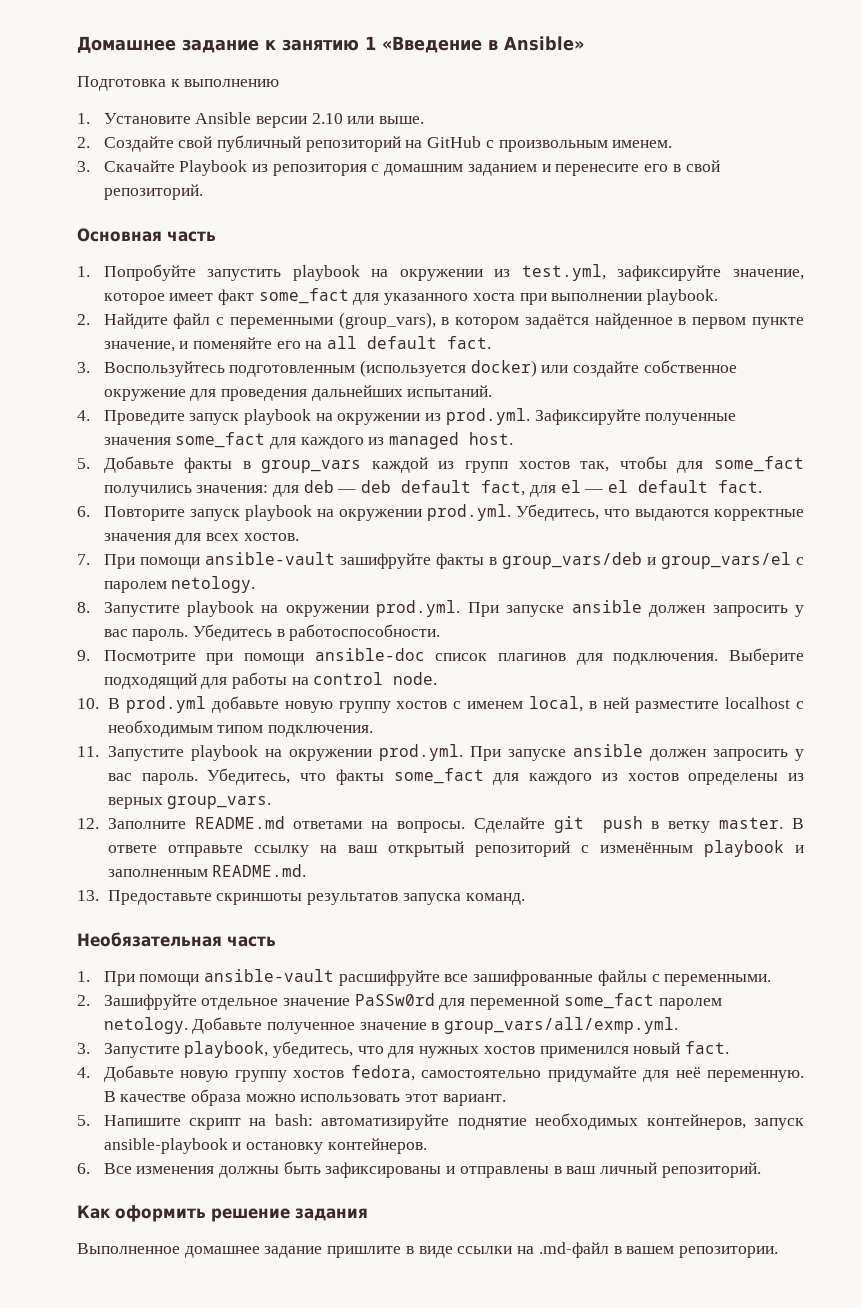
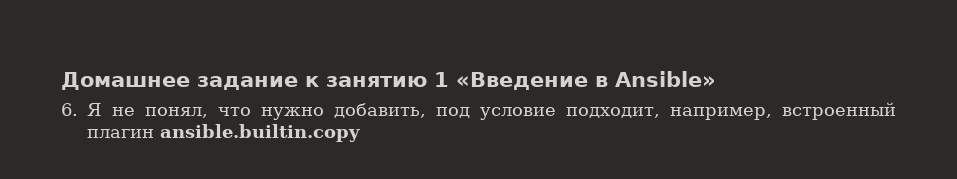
[77,76,280,91] [77,112,425,128] [77,135,673,152] [77,160,720,176] [103,184,203,200] [77,228,216,242] [77,264,804,281] [103,288,719,305] [77,312,804,329] [103,336,492,352] [77,360,737,377] [103,385,493,401] [77,408,737,425] [103,432,514,449] [77,456,804,473] [103,480,763,497] [77,504,805,521] [103,533,299,545] [77,552,805,569] [103,576,256,593] [77,600,804,617] [103,624,441,641] [77,648,804,665] [103,672,438,689] [77,696,805,713] [107,720,374,737] [77,744,804,761] [107,768,804,785] [107,796,272,809] [77,816,805,833] [107,840,804,857] [107,864,307,877] [77,890,525,905] [77,932,276,947] [77,969,772,986] [77,993,722,1010] [103,1017,679,1034] [77,1041,730,1058] [77,1065,805,1082] [103,1089,506,1106] [77,1113,804,1130] [103,1138,427,1154] [77,1161,761,1178] [77,1205,368,1222] [77,1242,778,1258] Подготовка к выполнению // 1. Установите Ansible версии 2.10 или выше. // 2. Создайте свой публичный репозиторий на GitHub с произвольным именем. // 3. Скачайте Playbook из репозитория с домашним заданием и перенесите его в свой репозиторий. // Основная часть // 1. Попробуйте запустить playbook на окружении из test.yml, зафиксируйте значение, которое имеет факт some_fact для указанного хоста при выполнении playbook. // 2. Найдите файл с переменными (group_vars), в котором задаётся найденное в первом пункте значение, и поменяйте его на all default fact. // 3. Воспользуйтесь подготовленным (используется docker) или создайте собственное окружение для проведения дальнейших испытаний. // 4. Проведите запуск playbook на окружении из prod.yml. Зафиксируйте полученные значения some_fact для каждого из managed host. // 5. Добавьте факты в group_vars каждой из групп хостов так, чтобы для some_fact получились значения: для deb — deb default fact, для el — el default fact. // 6. Повторите запуск playbook на окружении prod.yml. Убедитесь, что выдаются корректные значения для всех хостов. // 7. При помощи ansible-vault зашифруйте факты в group_vars/deb и group_vars/el с паролем netology. // 8. Запустите playbook на окружении prod.yml. При запуске ansible должен запросить у вас пароль. Убедитесь в работоспособности. // 9. Посмотрите при помощи ansible-doc список плагинов для подключения. Выберите подходящий для работы на control node. // 10. В prod.yml добавьте новую группу хостов с именем local, в ней разместите localhost с необходимым типом подключения. // 11. Запустите playbook на окружении prod.yml. При запуске ansible должен запросить у вас пароль. Убедитесь, что факты some_fact для каждого из хостов определены из верных group_vars. // 12. Заполните README.md ответами на вопросы. Сделайте git push в ветку master. В ответе отправьте ссылку на ваш открытый репозиторий с изменённым playbook и заполненным README.md. // 13. Предоставьте скриншоты результатов запуска команд. // Необязательная часть // 1. При помощи ansible-vault расшифруйте все зашифрованные файлы с переменными. // 2. Зашифруйте отдельное значение PaSSw0rd для переменной some_fact паролем netology. Добавьте полученное значение в group_vars/all/exmp.yml. // 3. Запустите playbook, убедитесь, что для нужных хостов применился новый fact. // 4. Добавьте новую группу хостов fedora, самостоятельно придумайте для неё переменную. В качестве образа можно использовать этот вариант. // 5. Напишите скрипт на bash: автоматизируйте поднятие необходимых контейнеров, запуск ansible-playbook и остановку контейнеров. // 6. Все изменения должны быть зафиксированы и отправлены в ваш личный репозиторий. // Как оформить решение задания // Выполненное домашнее задание пришлите в виде ссылки на .md-файл в вашем репозитории. -> [61,102,896,120] [87,124,360,142] 6. Я не понял, что нужно добавить, под условие подходит, например, встроенный плагин ansible.builtin.copy

